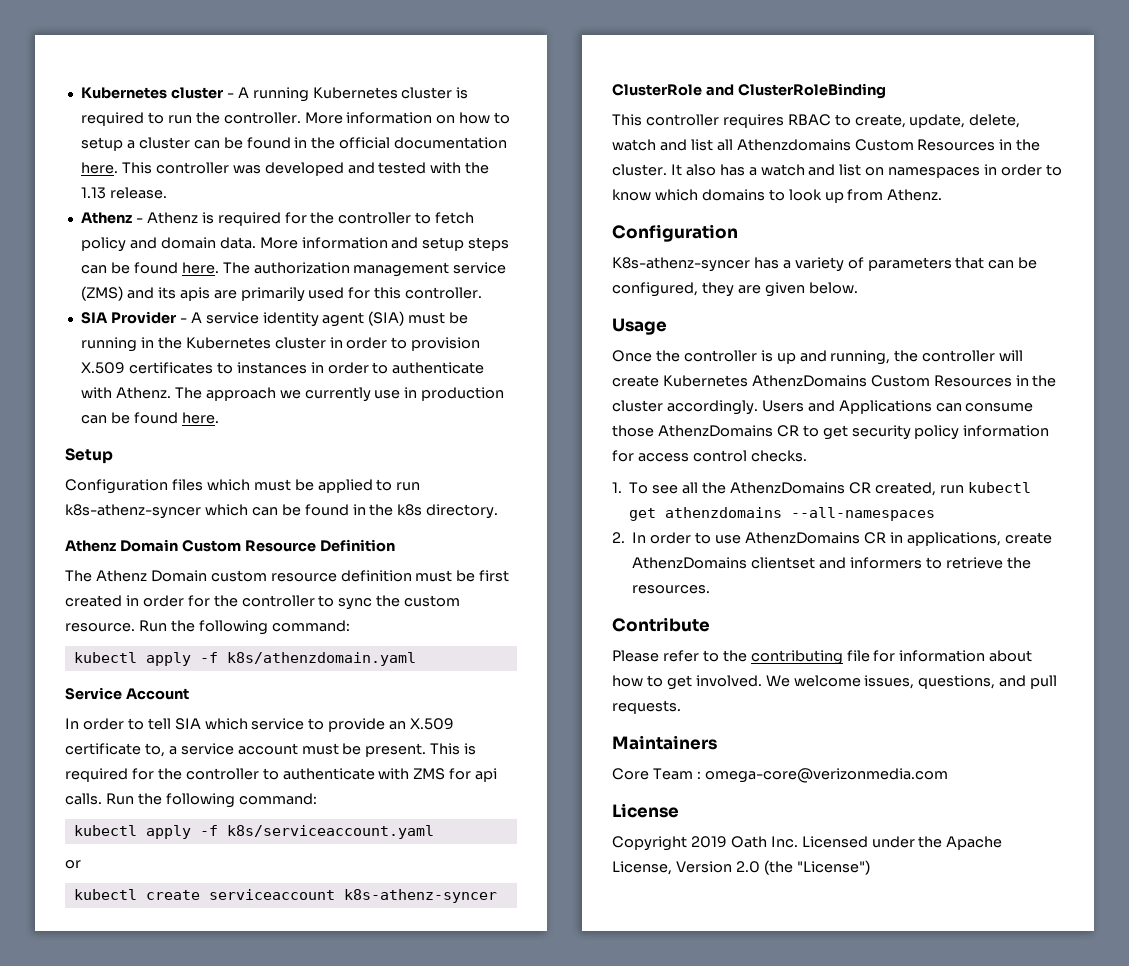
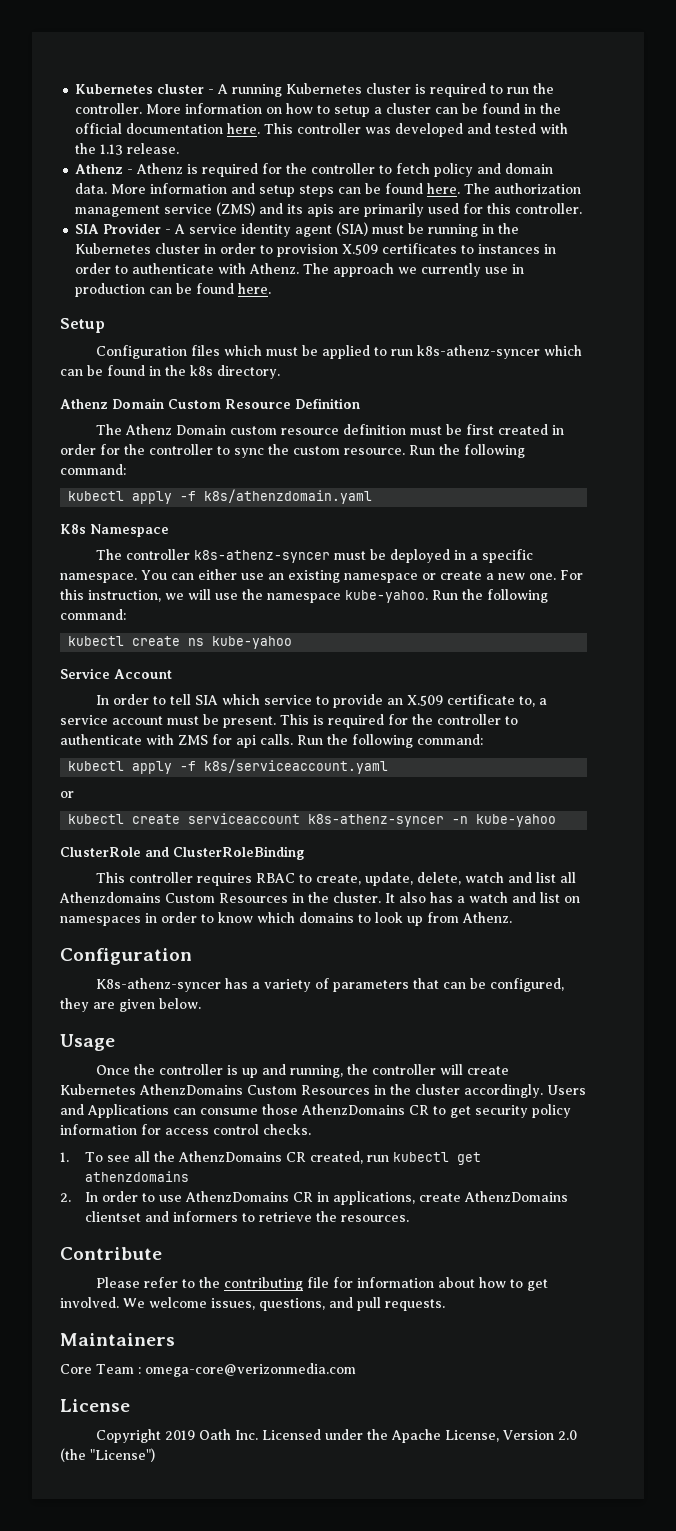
(416, 659) none -> [60,524,169,537] [95,549,533,563] [60,569,583,583] [60,589,548,603] [60,609,126,620] [68,636,293,649] // K8s Namespace // The controller k8s-athenz-syncer must be deployed in a specific namespace. You can either use an existing namespace or create a new one. For this instruction, we will use the namespace kube-yahoo. Run the following command: // kubectl create ns kube-yahoo
(497, 896) none -> [452,814,557,827] -n kube-yahoo
[791,507,936,521] --all-namespaces -> (189, 1176) none

